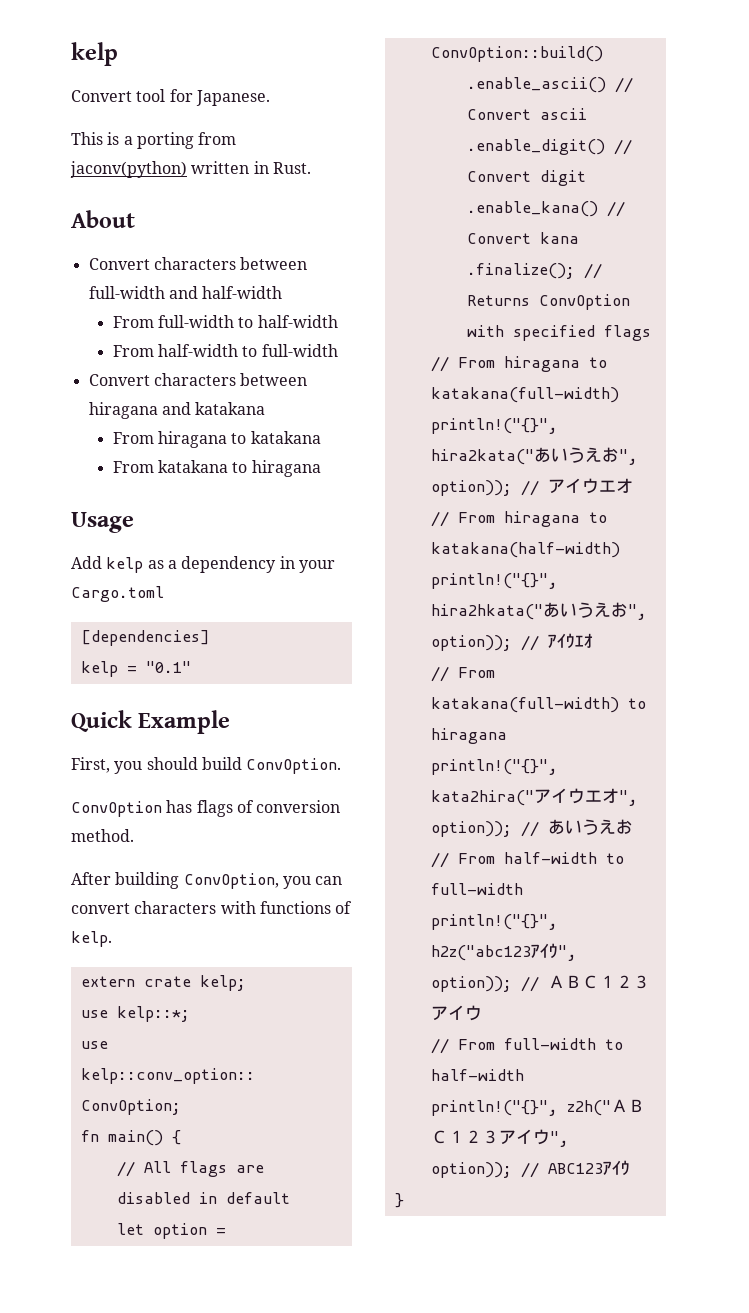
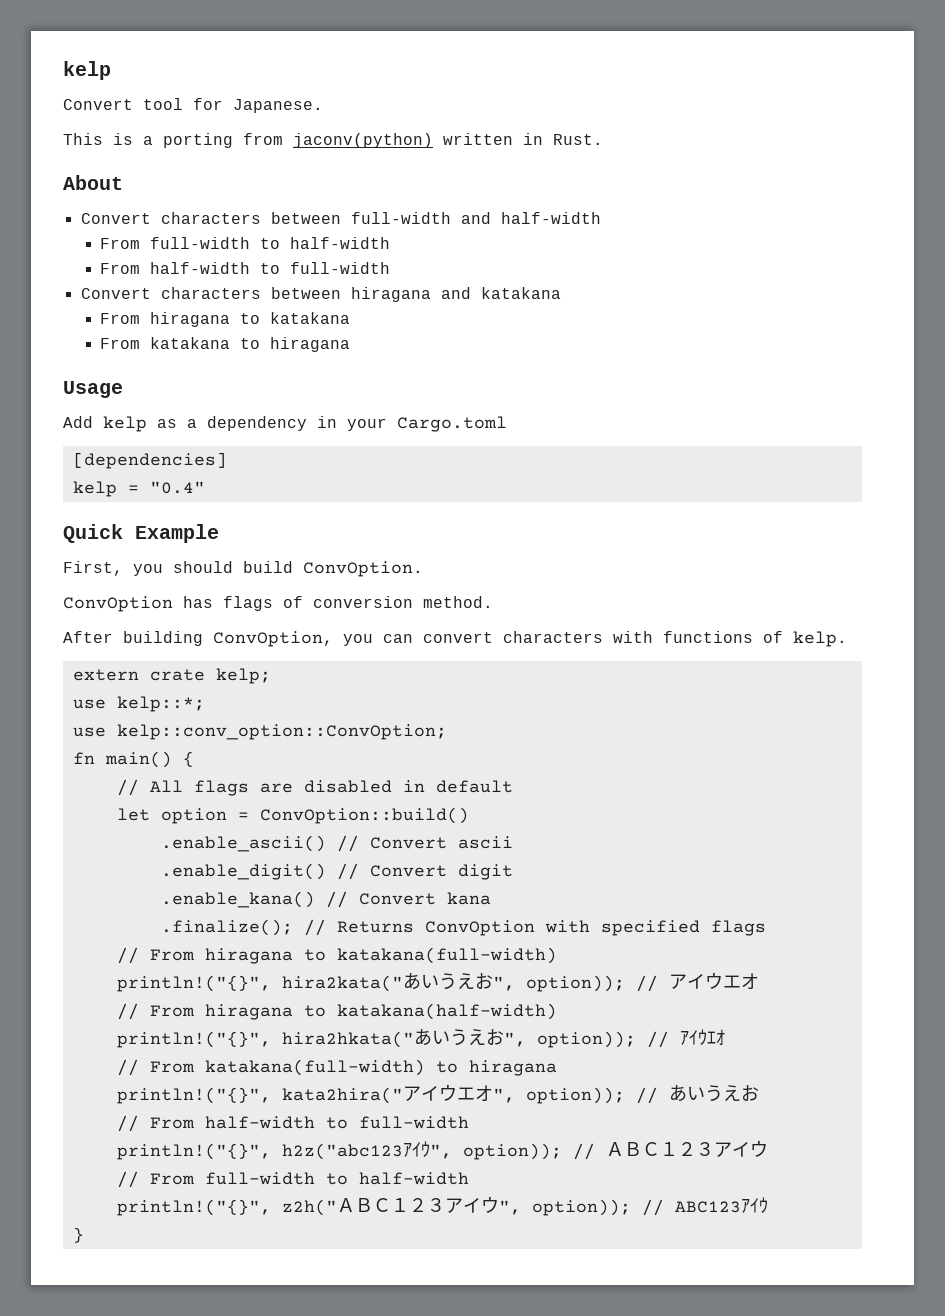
[145,661,191,673] "0.1" -> [149,481,205,494] "0.4"

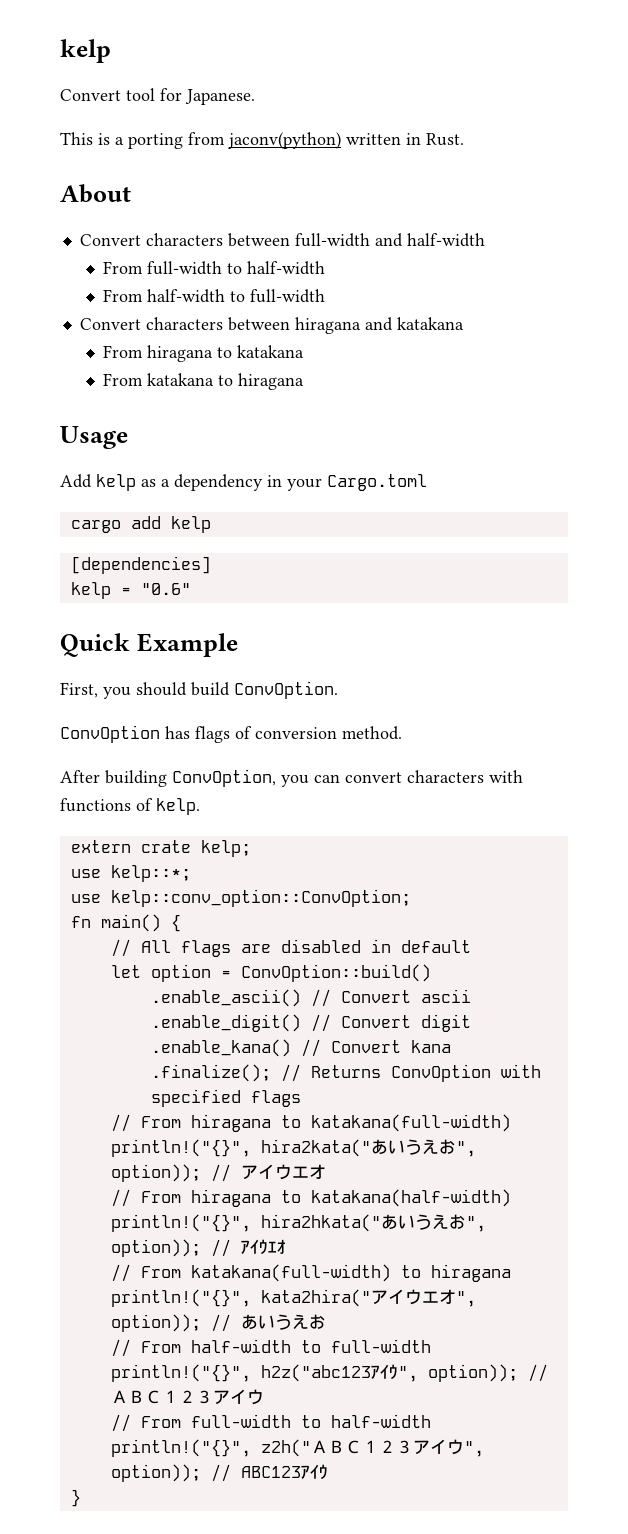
(507, 424) none -> [70,516,211,533] // cargo add kelp
[149,481,205,494] "0.4" -> [140,583,191,595] "0.6"

